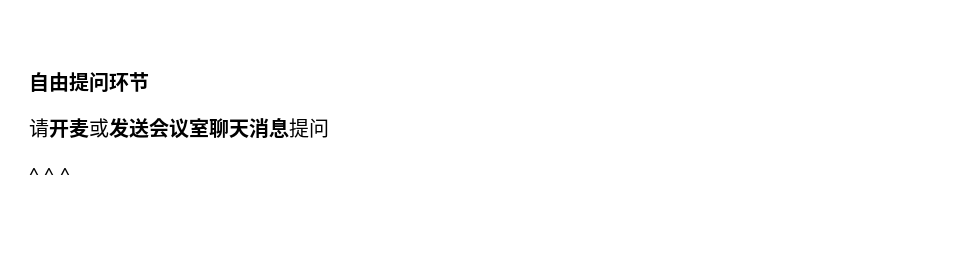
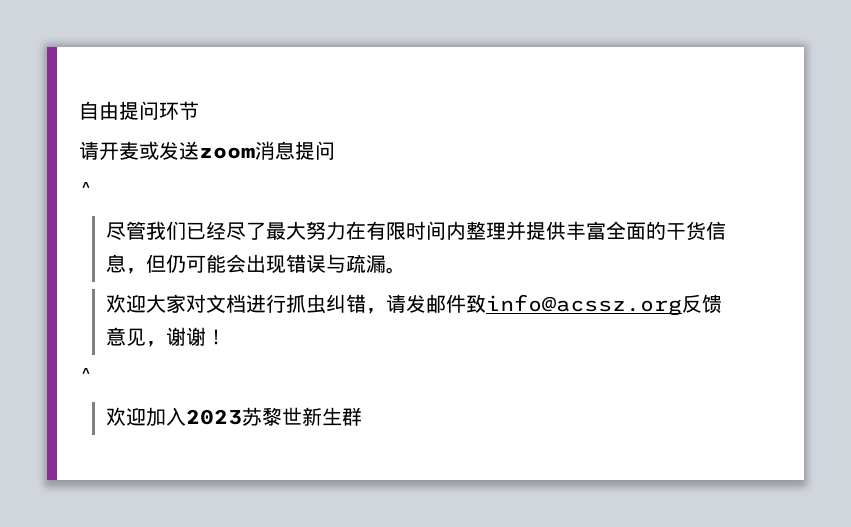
[149,118,249,139] 会议室聊天 -> [199,147,255,159] zoom
[44,168,70,182] ^ ^ -> [106,221,727,241] [106,254,407,274] [106,294,723,316] [106,327,227,347] [79,368,93,384] [106,407,363,427] // 尽管我们已经尽了最大努力在有限时间内整理并提供丰富全面的干货信息，但仍可能会出现错误与疏漏。 // 欢迎大家对文档进行抓虫纠错，请发邮件致info@acssz.org反馈意见，谢谢！ // ^ // 欢迎加入2023苏黎世新生群

